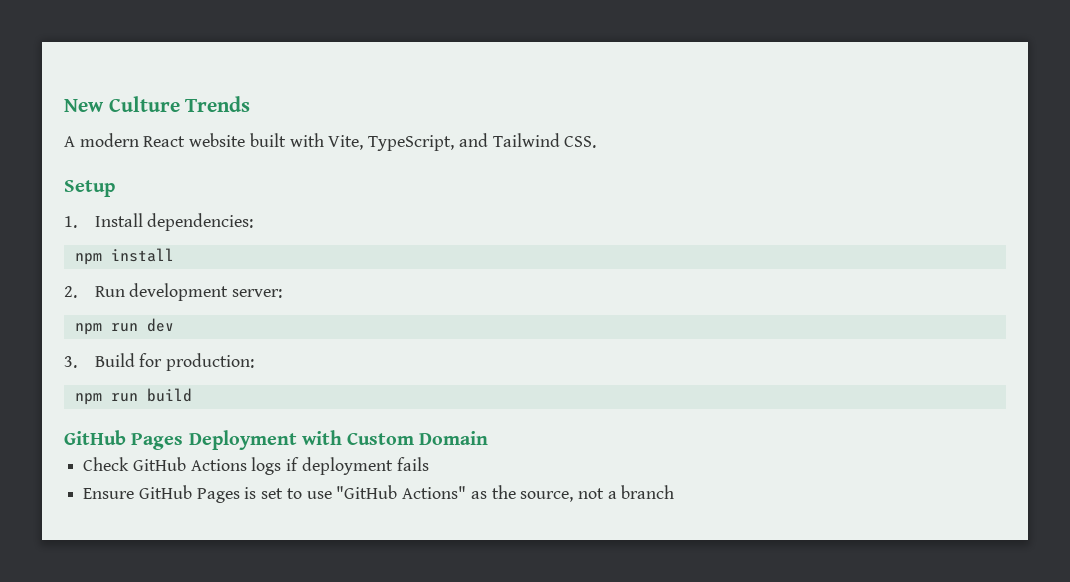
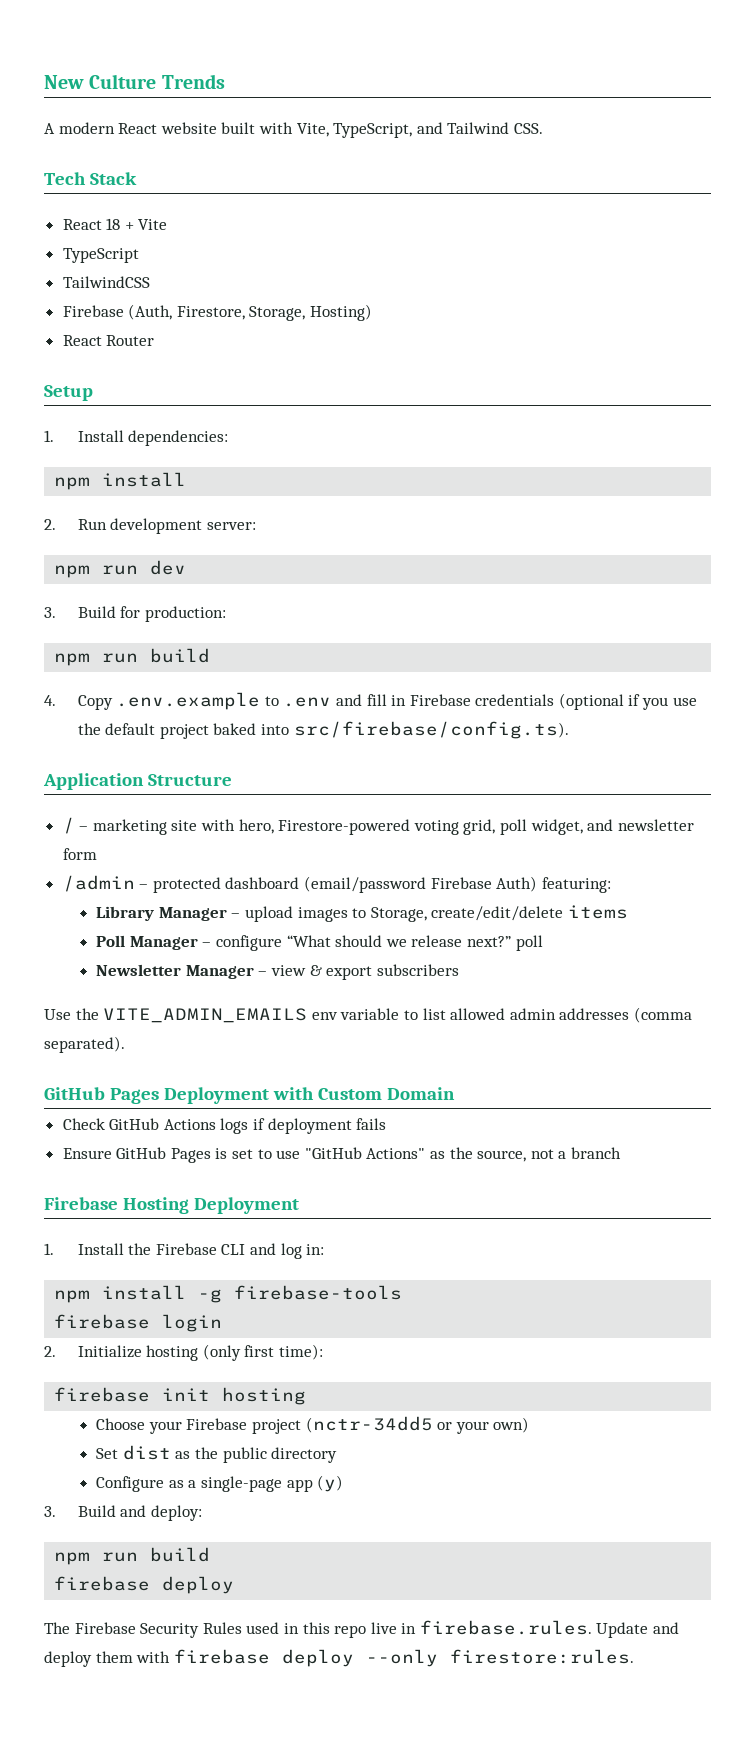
(597, 142) none -> [44,172,137,185] [62,218,168,230] [62,248,139,263] [62,276,150,288] [62,304,373,321] [62,335,155,346] // Tech Stack // React 18 + Vite // TypeScript // TailwindCSS // Firebase (Auth, Firestore, Storage, Hosting) // React Router
(192, 395) none -> [44,692,697,710] [77,721,569,739] [43,773,232,790] [62,817,694,835] [62,848,97,860] [62,875,611,893] [96,905,629,922] [96,935,543,951] [96,964,459,980] [44,1007,692,1023] [44,1036,125,1053] // 4. Copy .env.example to .env and fill in Firebase credentials (optional if you use the default project baked into src/firebase/config.ts). // Application Structure // / – marketing site with hero, Firestore-powered voting grid, poll widget, and newsletter form // /admin – protected dashboard (email/password Firebase Auth) featuring: // Library Manager – upload images to Storage, create/edit/delete items // Poll Manager – configure “What should we release next?” poll // Newsletter Manager – view & export subscribers // Use the VITE_ADMIN_EMAILS env variable to list allowed admin addresses (comma separated).
(675, 492) none -> [44,1197,299,1214] [44,1243,325,1259] [54,1285,403,1303] [54,1314,223,1332] [44,1344,323,1361] [54,1387,307,1405] [96,1416,530,1434] [96,1445,338,1463] [96,1475,344,1492] [44,1505,202,1521] [54,1547,211,1565] [54,1576,235,1594] [44,1620,680,1638] [44,1649,634,1667] // Firebase Hosting Deployment // 1. Install the Firebase CLI and log in: // npm install -g firebase-tools // firebase login // 2. Initialize hosting (only first time): // firebase init hosting // Choose your Firebase project (nctr-34dd5 or your own) // Set dist as the public directory // Configure as a single-page app (y) // 3. Build and deploy: // npm run build // firebase deploy // The Firebase Security Rules used in this repo live in firebase.rules. Update and deploy them with firebase deploy --only firestore:rules.

